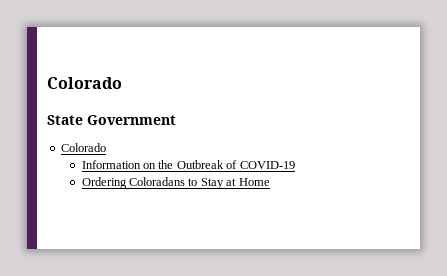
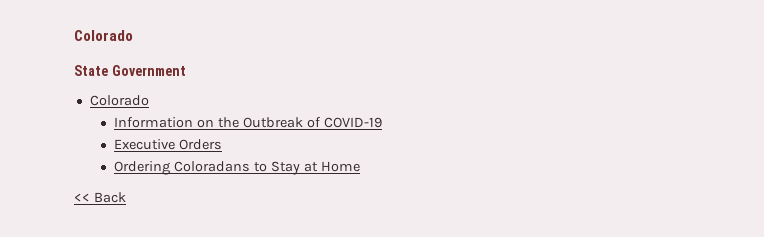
(295, 165) none -> [114,139,222,150] // Executive Orders
(270, 182) none -> [74,192,126,203] // << Back

